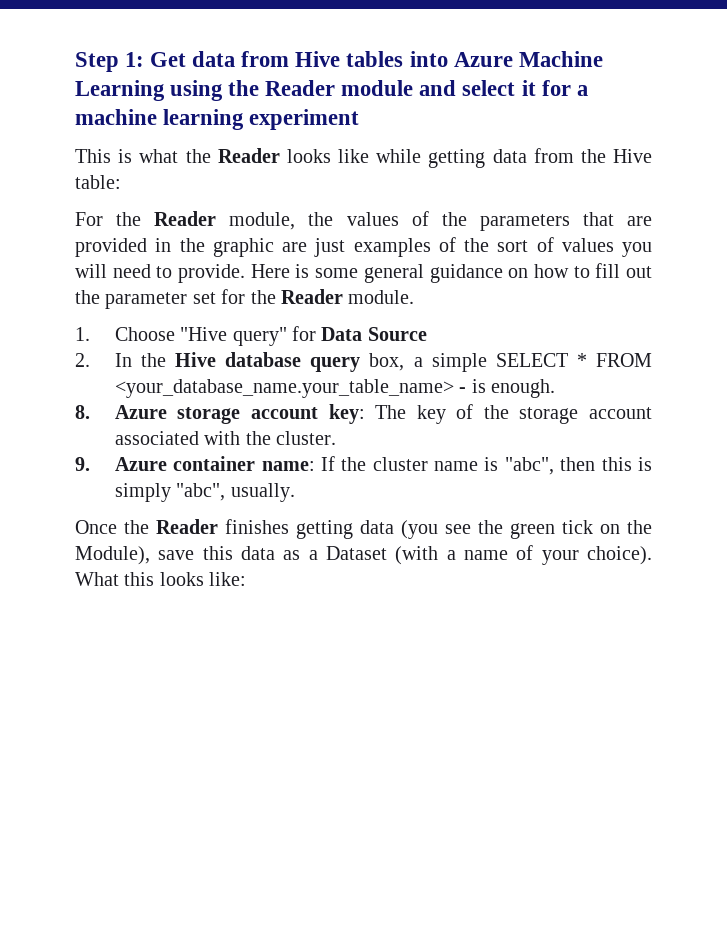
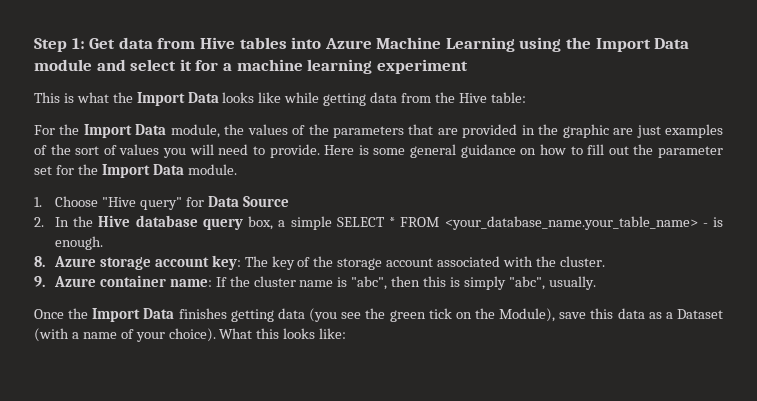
[265,80,336,96] Reader -> [595,38,690,52] Import Data
[217,148,280,163] Reader -> [136,92,219,106] Import Data
[154,211,217,226] Reader -> [83,124,167,138] Import Data
[281,289,343,304] Reader -> [101,164,184,178] Import Data
[156,519,218,534] Reader -> [92,308,175,322] Import Data

